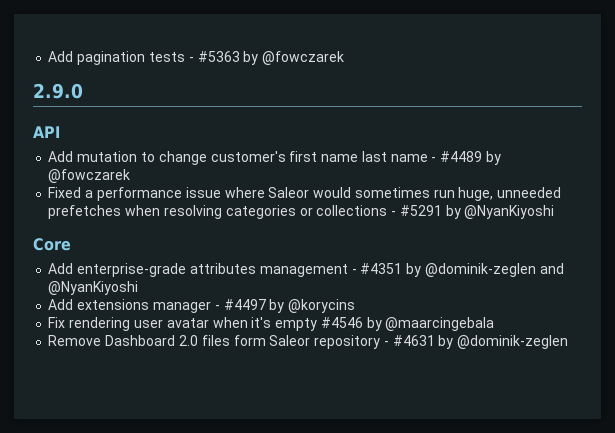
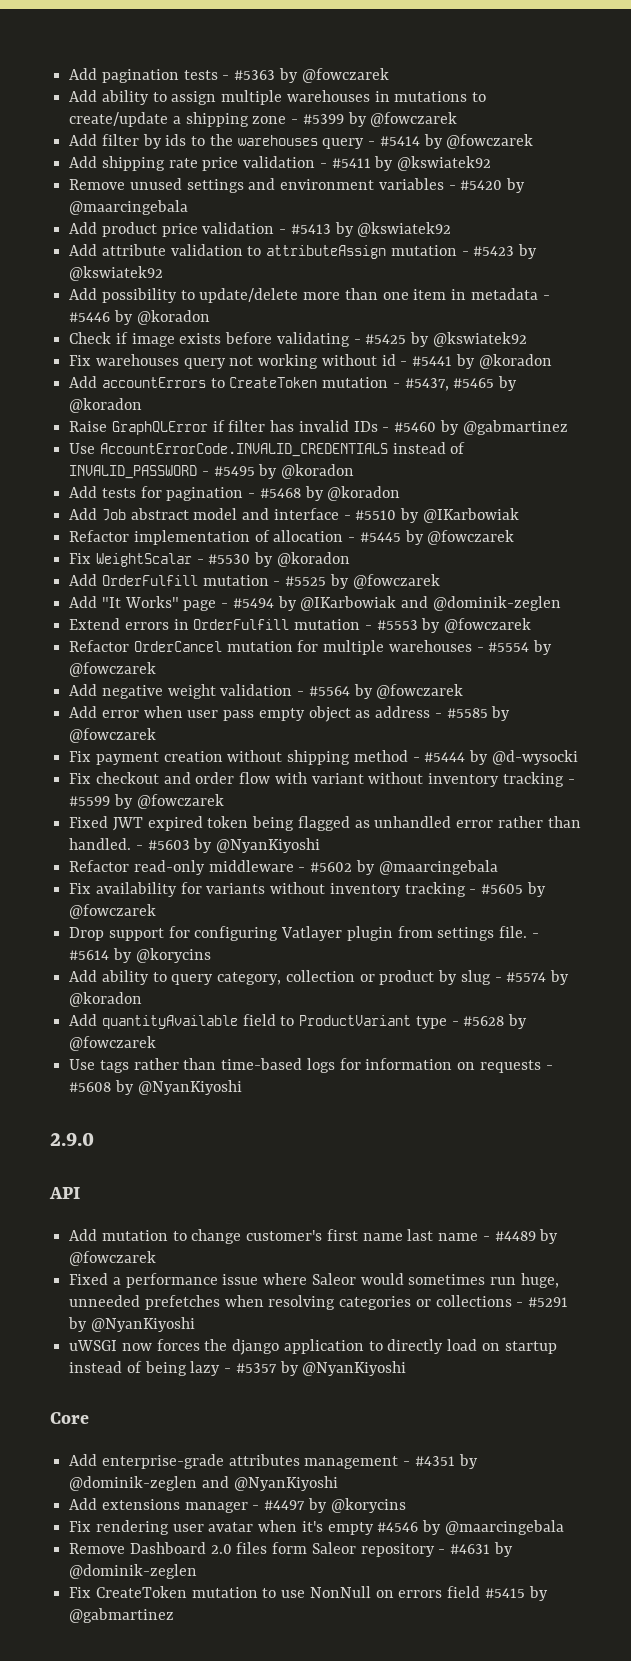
(345, 58) none -> [69,90,487,105] [69,112,458,127] [69,134,534,149] [69,156,492,171] [69,178,526,193] [69,200,189,215] [69,222,452,237] [69,244,538,259] [69,266,164,281] [69,288,550,303] [69,310,210,325] [69,332,527,347] [69,354,552,369] [69,376,518,391] [69,398,143,413] [69,420,568,435] [69,442,466,457] [69,464,355,479] [69,486,401,501] [69,508,519,523] [69,530,515,545] [69,552,350,567] [69,574,440,589] [69,596,561,611] [69,618,532,633] [69,640,553,655] [69,662,157,677] [69,684,464,699] [69,706,511,722] [69,728,157,743] [69,750,578,765] [69,772,575,787] [69,794,224,809] [69,816,581,831] [69,838,321,853] [69,860,498,875] [69,882,546,897] [69,904,157,919] [69,926,539,941] [69,948,211,963] [69,970,569,985] [69,992,143,1007] [69,1014,528,1029] [69,1036,157,1051] [69,1058,553,1073] [69,1080,242,1095] // Add ability to assign multiple warehouses in mutations to create/update a shipping zone - #5399 by @fowczarek // Add filter by ids to the warehouses query - #5414 by @fowczarek // Add shipping rate price validation - #5411 by @kswiatek92 // Remove unused settings and environment variables - #5420 by @maarcingebala // Add product price validation - #5413 by @kswiatek92 // Add attribute validation to attributeAssign mutation - #5423 by @kswiatek92 // Add possibility to update/delete more than one item in metadata - #5446 by @koradon // Check if image exists before validating - #5425 by @kswiatek92 // Fix warehouses query not working without id - #5441 by @koradon // Add accountErrors to CreateToken mutation - #5437, #5465 by @koradon // Raise GraphQLError if filter has invalid IDs - #5460 by @gabmartinez // Use AccountErrorCode.INVALID_CREDENTIALS instead of INVALID_PASSWORD - #5495 by @koradon // Add tests for pagination - #5468 by @koradon // Add Job abstract model and interface - #5510 by @IKarbowiak // Refactor implementation of allocation - #5445 by @fowczarek // Fix WeightScalar - #5530 by @koradon // Add OrderFulfill mutation - #5525 by @fowczarek // Add "It Works" page - #5494 by @IKarbowiak and @dominik-zeglen // Extend errors in OrderFulfill mutation - #5553 by @fowczarek // Refactor OrderCancel mutation for multiple warehouses - #5554 by @fowczarek // Add negative weight validation - #5564 by @fowczarek // Add error when user pass empty object as address - #5585 by @fowczarek // Fix payment creation without shipping method - #5444 by @d-wysocki // Fix checkout and order flow with variant without inventory tracking - #5599 by @fowczarek // Fixed JWT expired token being flagged as unhandled error rather than handled. - #5603 by @NyanKiyoshi // Refactor read-only middleware - #5602 by @maarcingebala // Fix availability for variants without inventory tracking - #5605 by @fowczarek // Drop support for configuring Vatlayer plugin from settings file. - #5614 by @korycins // Add ability to query category, collection or product by slug - #5574 by @koradon // Add quantityAvailable field to ProductVariant type - #5628 by @fowczarek // Use tags rather than time-based logs for information on requests - #5608 by @NyanKiyoshi
(555, 212) none -> [69,1339,557,1355] [69,1361,407,1376] // uWSGI now forces the django application to directly load on startup instead of being lazy - #5357 by @NyanKiyoshi
(569, 342) none -> [69,1586,548,1601] [69,1608,175,1623] // Fix CreateToken mutation to use NonNull on errors field #5415 by @gabmartinez

